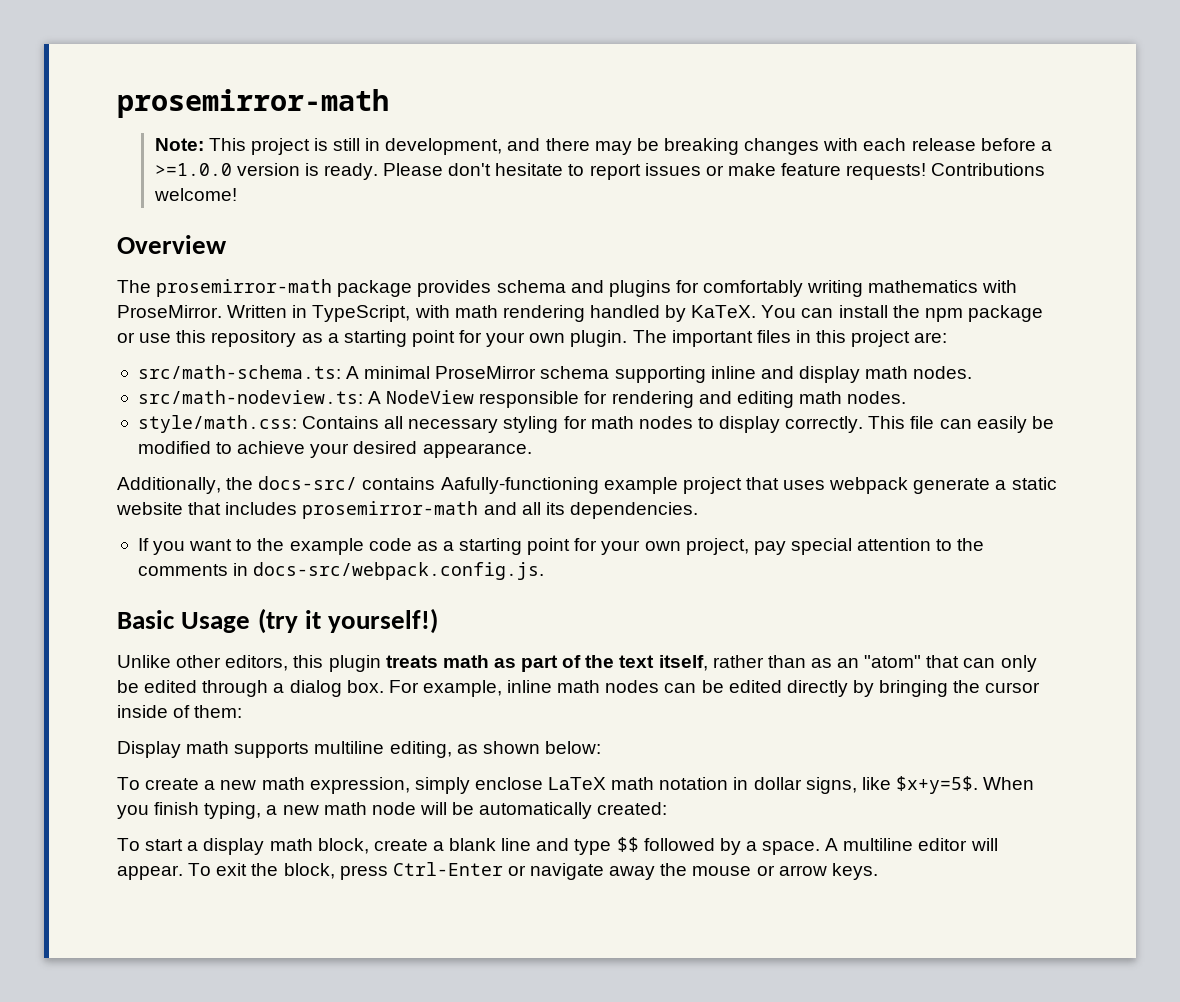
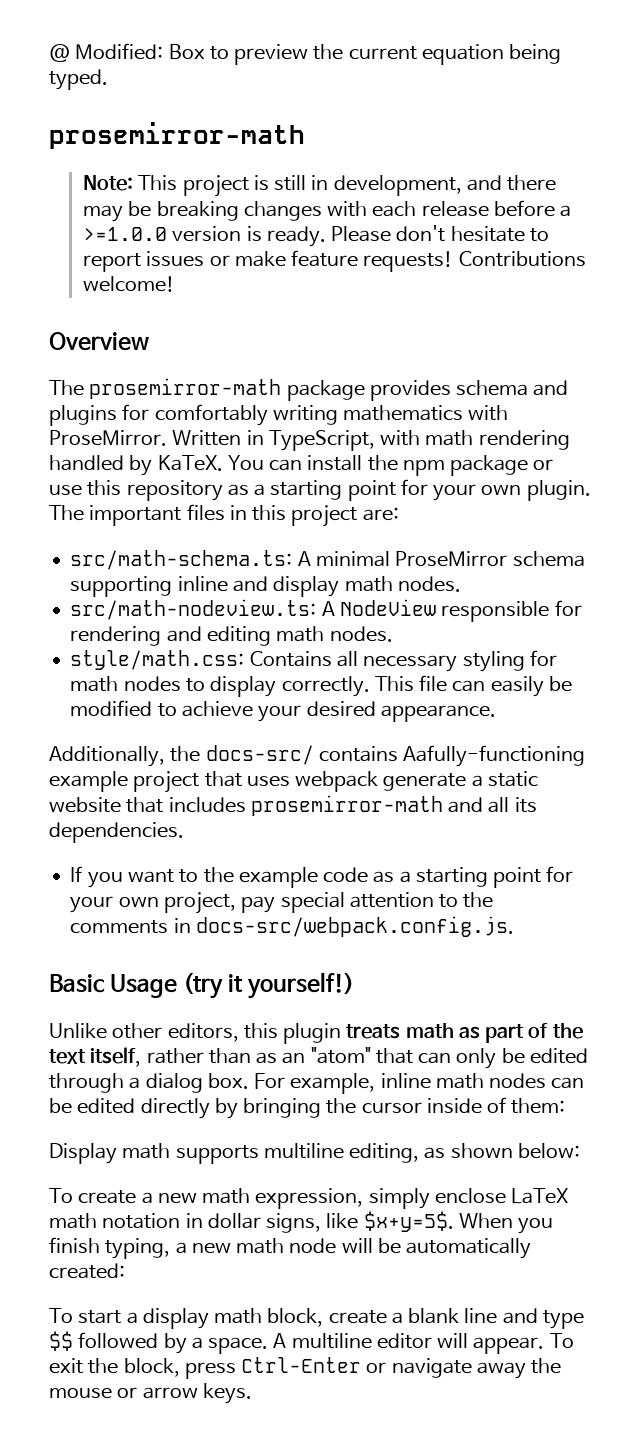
(117, 103) none -> [49,43,562,65] [49,69,108,90] @ Modified: Box to preview the current equation being typed. //

